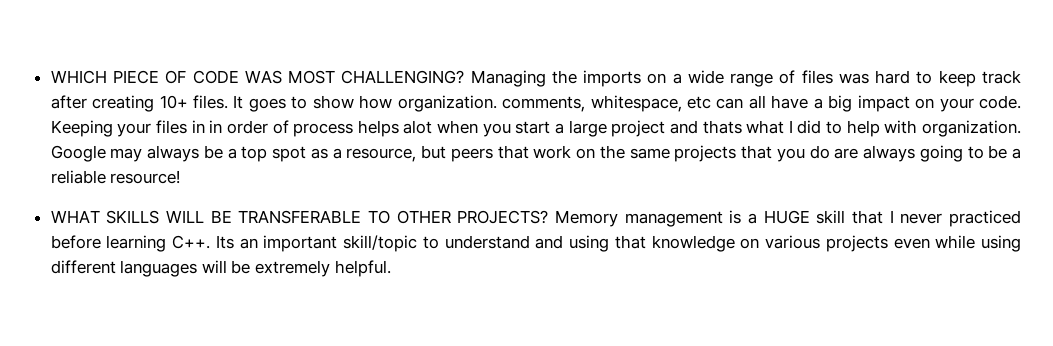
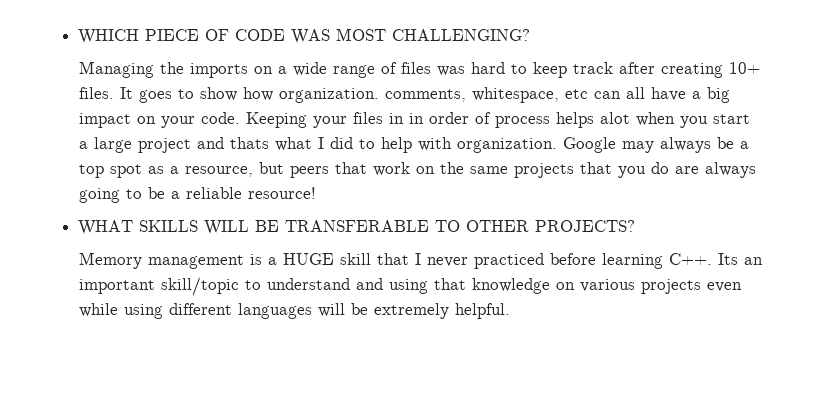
(465, 77) none -> (531, 35) //
(549, 217) none -> (636, 226) //

